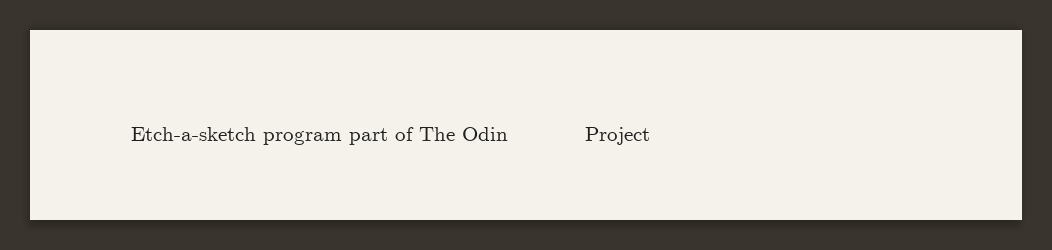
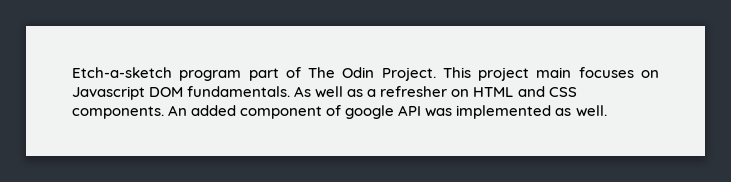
[585,127,650,145] Project -> [381,67,659,81] [72,86,577,100] [72,105,607,119] Project. This project main focuses on Javascript DOM fundamentals. As well as a refresher on HTML and CSS components. An added component of google API was implemented as well.

